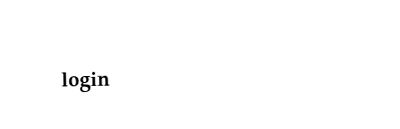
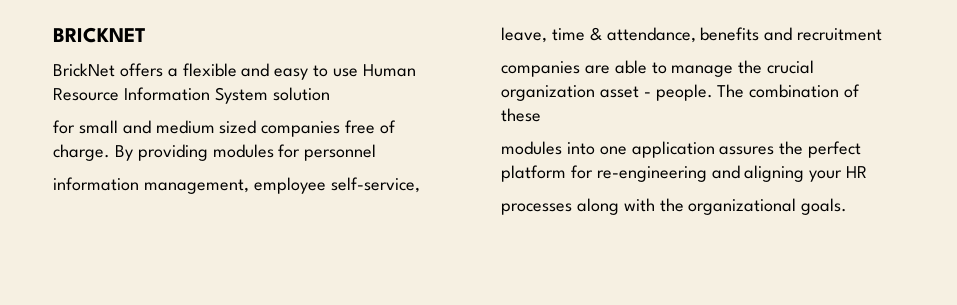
[61,71,111,93] login -> [53,27,146,43] [53,63,416,80] [53,87,330,104] [53,120,397,137] [53,144,377,161] [53,177,420,194] [501,27,883,43] [501,60,815,77] [501,84,861,101] [501,108,541,122] [501,141,862,158] [501,165,868,182] [501,198,848,215] BRICKNET // BrickNet offers a flexible and easy to use Human Resource Information System solution // for small and medium sized companies free of charge. By providing modules for personnel // information management, employee self-service, leave, time & attendance, benefits and recruitment // companies are able to manage the crucial organization asset - people. The combination of these // modules into one application assures the perfect platform for re-engineering and aligning your HR // processes along with the organizational goals.

